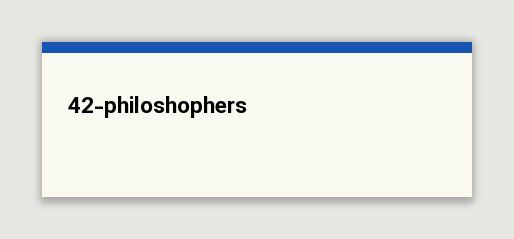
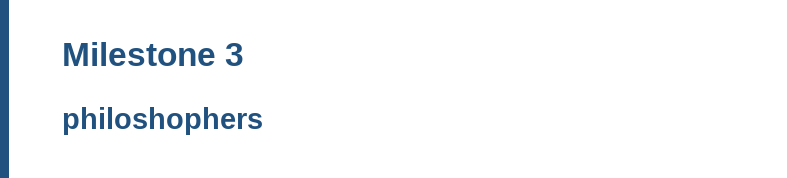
[68,96,247,118] 42-philoshophers -> [62,42,245,66] [62,107,263,135] Milestone 3 // philoshophers

